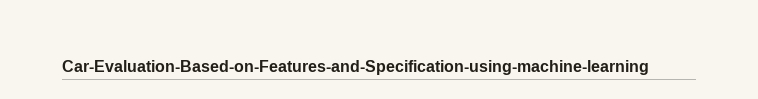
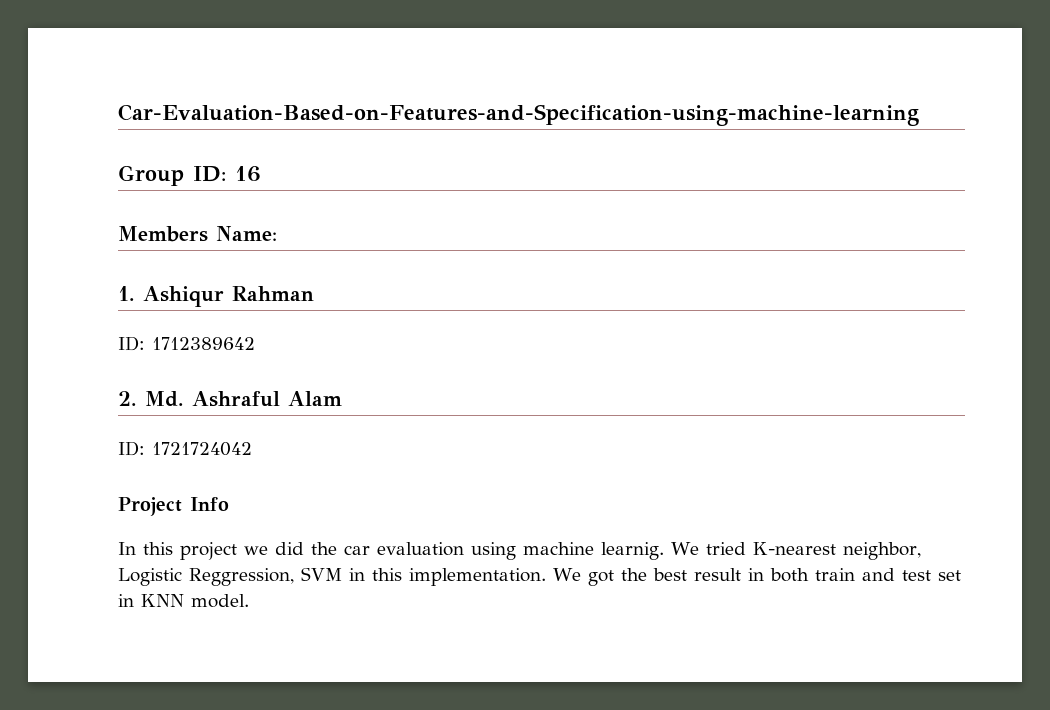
(649, 67) none -> [118,165,261,186] [118,226,277,242] [118,286,314,307] [118,336,255,351] [118,391,342,407] [118,441,252,456] [118,497,229,516] [118,542,921,560] [118,567,961,586] [118,594,249,608] // Group ID: 16 // Members Name: // 1. Ashiqur Rahman // ID: 1712389642 // 2. Md. Ashraful Alam // ID: 1721724042 // Project Info // In this project we did the car evaluation using machine learnig. We tried K-nearest neighbor, Logistic Reggression, SVM in this implementation. We got the best result in both train and test set in KNN model.

